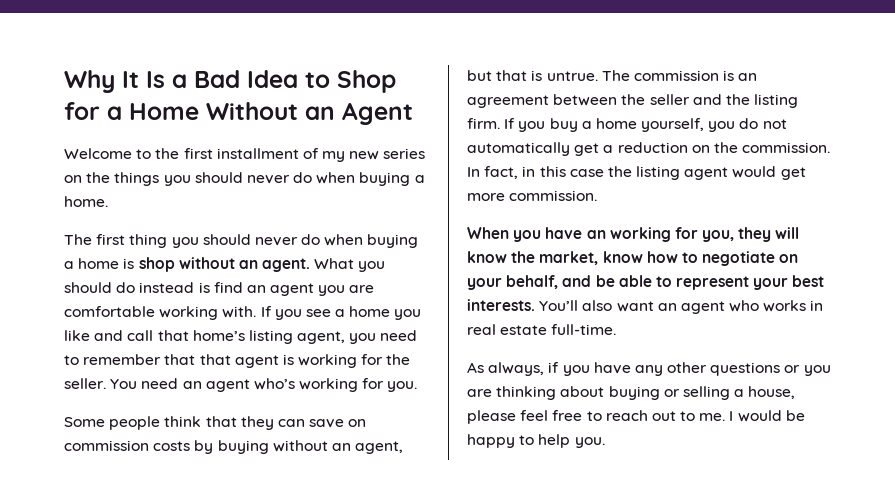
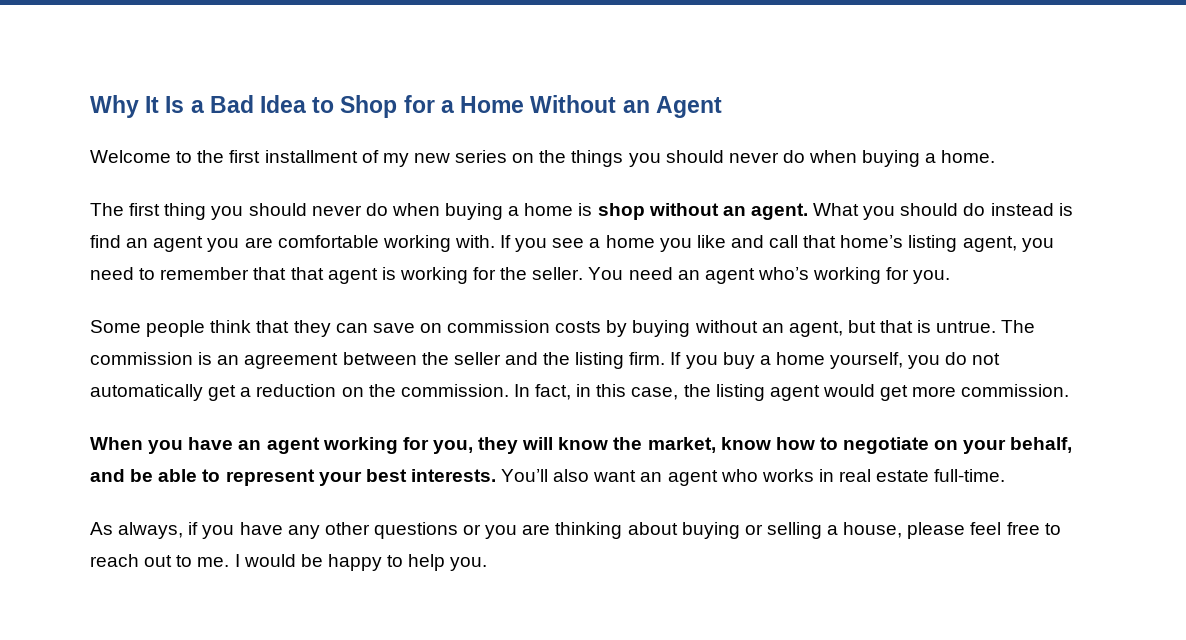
[569,169,604,177] case -> [631,387,679,400] case,
(606, 234) none -> [266,437,320,454] agent

